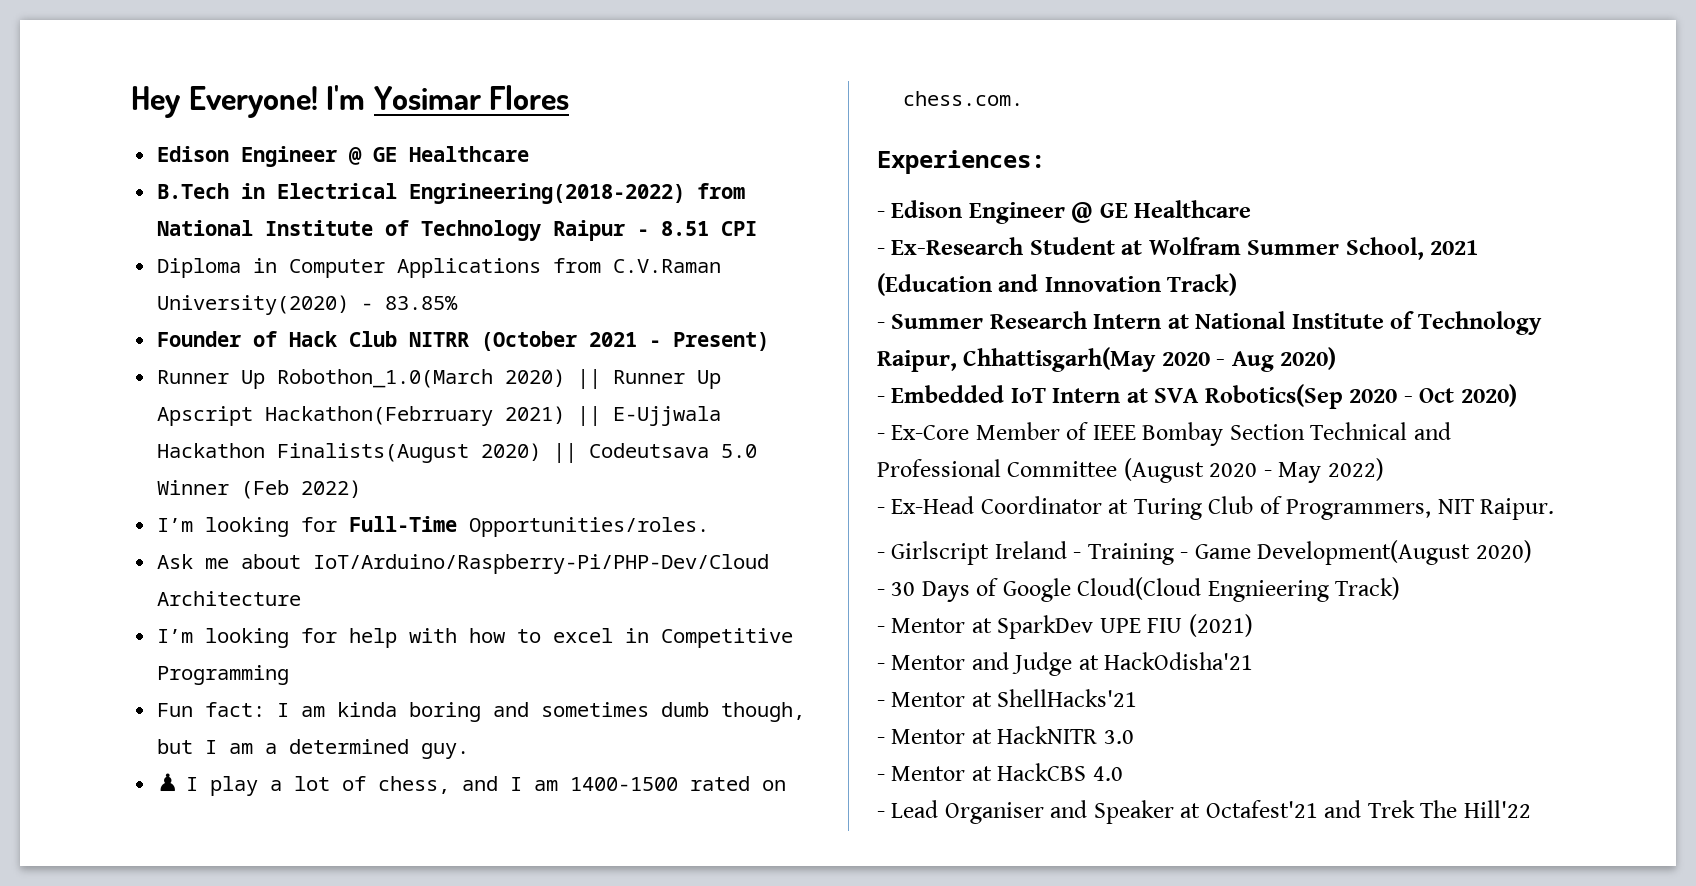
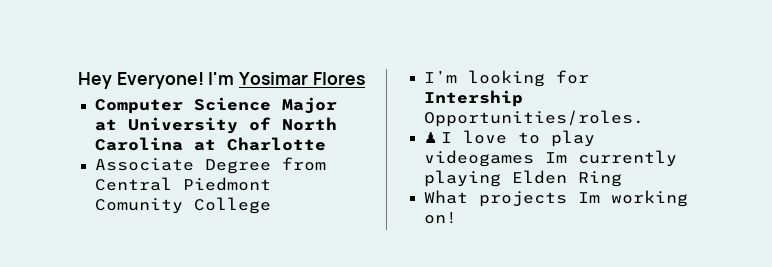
[157,146,530,167] [157,183,746,204] [157,220,758,241] [157,258,722,278] [157,295,459,315] [157,331,770,351] [157,369,722,389] [157,406,722,426] [157,443,758,463] [157,480,362,499] [157,516,458,537] Edison Engineer @ GE Healthcare // B.Tech in Electrical Engrineering(2018-2022) from National Institute of Technology Raipur - 8.51 CPI // Diploma in Computer Applications from C.V.Raman University(2020) - 83.85% // Founder of Hack Club NITRR (October 2021 - Present) // Runner Up Robothon_1.0(March 2020) || Runner Up Apscript Hackathon(Febrruary 2021) || E-Ujjwala Hackathon Finalists(August 2020) || Codeutsava 5.0 Winner (Feb 2022) // I’m looking for Full-Time -> [94,97,337,114] [94,117,337,134] [94,137,326,151] [94,157,326,174] [94,177,271,191] [94,197,271,214] [423,70,589,87] [423,90,523,107] Computer Science Major at University of North Carolina at Charlotte // Associate Degree from Central Piedmont Comunity College // I’m looking for Intership
[157,554,770,574] [157,591,302,606] [157,628,794,648] [157,665,290,685] [157,702,806,722] [157,739,470,759] [157,773,786,796] [903,91,1024,106] [877,150,1045,174] [877,200,1252,224] [877,237,1479,260] [877,273,1238,296] [877,311,1542,335] [877,347,1337,372] [877,384,1517,409] [877,422,1451,446] [877,458,1384,483] [877,496,1555,520] [877,540,1532,565] [877,577,1401,602] [877,614,1253,639] [877,652,1254,676] [877,689,1138,707] [877,726,1134,744] [877,763,1123,781] [877,800,1531,824] Ask me about IoT/Arduino/Raspberry-Pi/PHP-Dev/Cloud Architecture // I’m looking for help with how to excel in Competitive Programming // Fun fact: I am kinda boring and sometimes dumb though, but I am a determined guy. // ♟ I play a lot of chess, and I am 1400-1500 rated on chess.com. // Experiences: // - Edison Engineer @ GE Healthcare // - Ex-Research Student at Wolfram Summer School, 2021 (Education and Innovation Track) // - Summer Research Intern at National Institute of Technology Raipur, Chhattisgarh(May 2020 - Aug 2020) // - Embedded IoT Intern at SVA Robotics(Sep 2020 - Oct 2020) // - Ex-Core Member of IEEE Bombay Section Technical and Professional Committee (August 2020 - May 2022) // - Ex-Head Coordinator at Turing Club of Programmers, NIT Raipur. // - Girlscript Ireland - Training - Game Development(August 2020) // - 30 Days of Google Cloud(Cloud Engnieering Track) // - Mentor at SparkDev UPE FIU (2021) // - Mentor and Judge at HackOdisha'21 // - Mentor at ShellHacks'21 // - Mentor at HackNITR 3.0 // - Mentor at HackCBS 4.0 // - Lead Organiser and Speaker at Octafest'21 and Trek The Hill'22 -> [423,130,595,147] [423,150,677,167] [423,170,622,187] [423,190,688,207] [423,212,457,224] ♟ I love to play videogames Im currently playing Elden Ring // What projects Im working on!

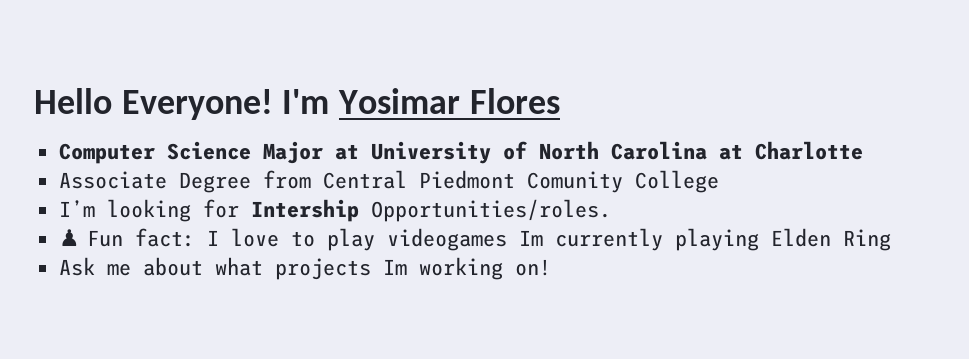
[78,72,112,89] Hey -> [34,88,112,114] Hello
(437, 137) none -> [86,228,195,247] Fun fact:
[423,190,468,204] What -> [59,257,264,276] Ask me about what

